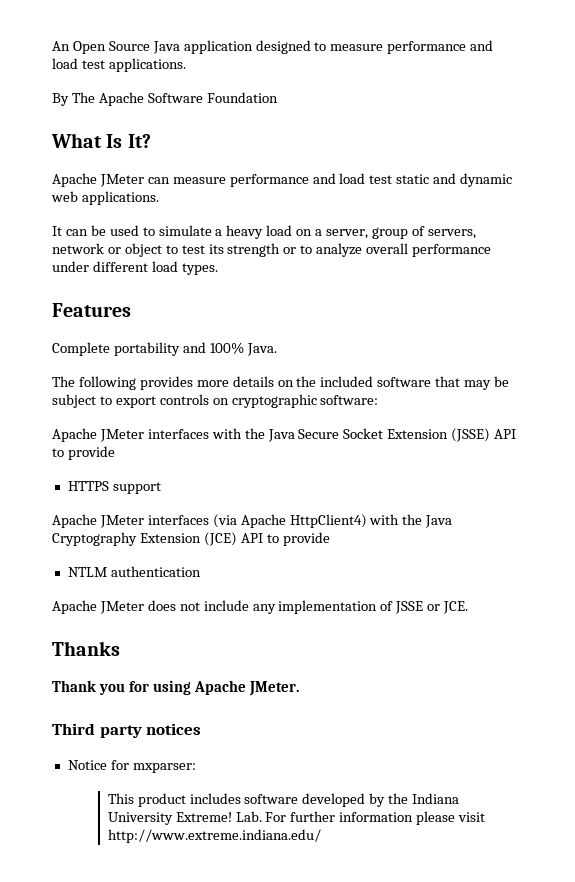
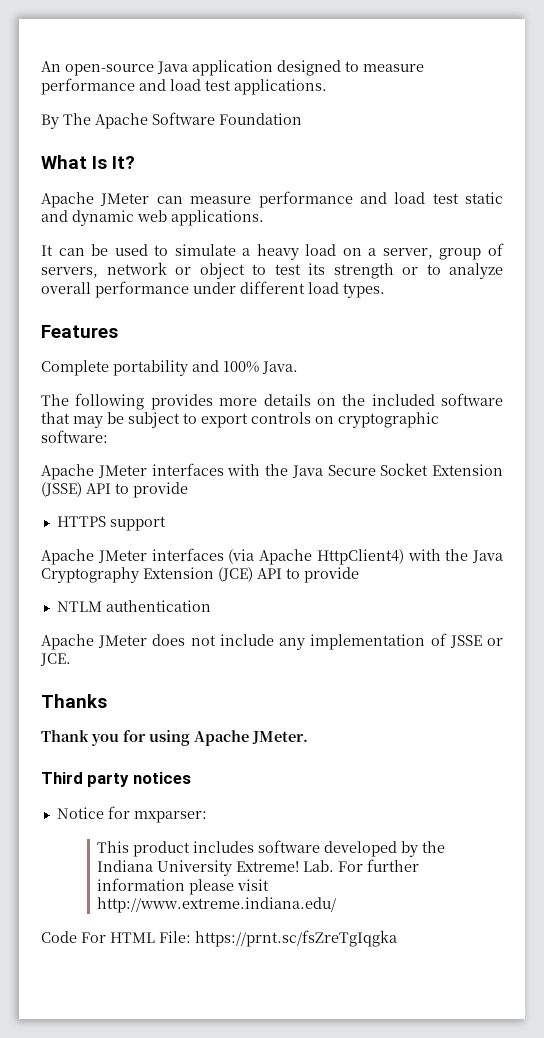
[72,41,150,54] Open Source -> [65,64,154,76] open-source
(321, 836) none -> [41,930,397,947] // Code For HTML File: https://prnt.sc/fsZreTgIqgka

